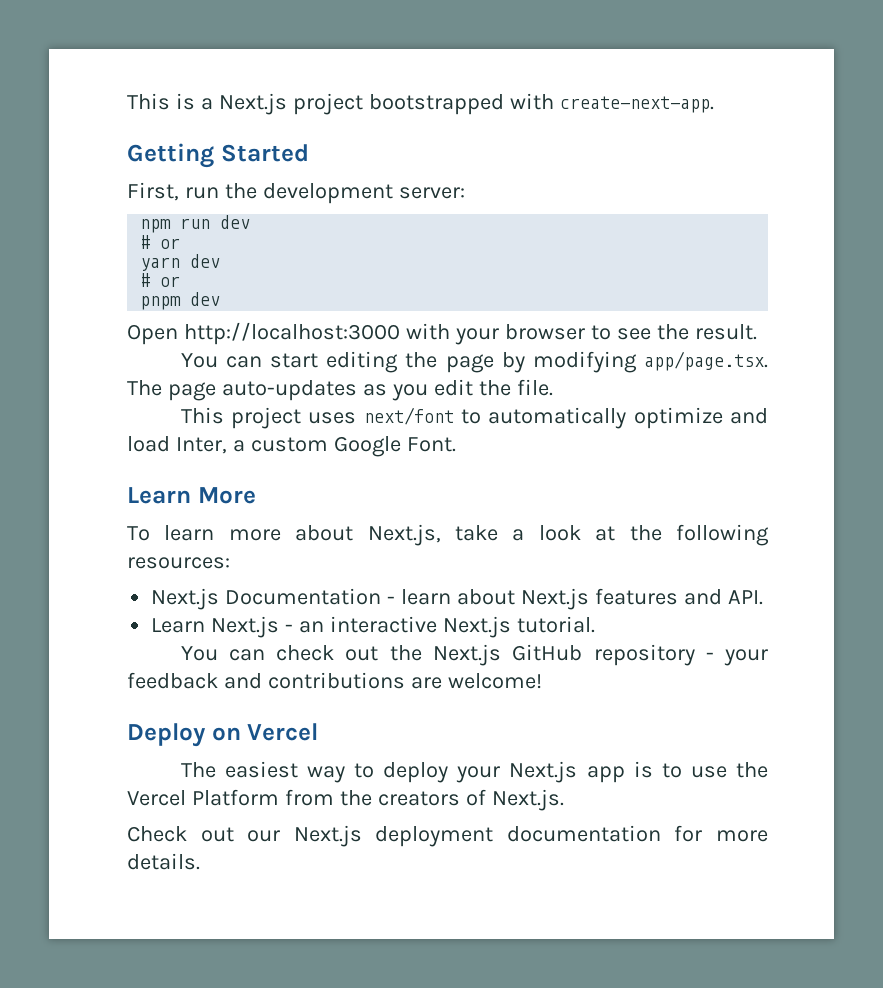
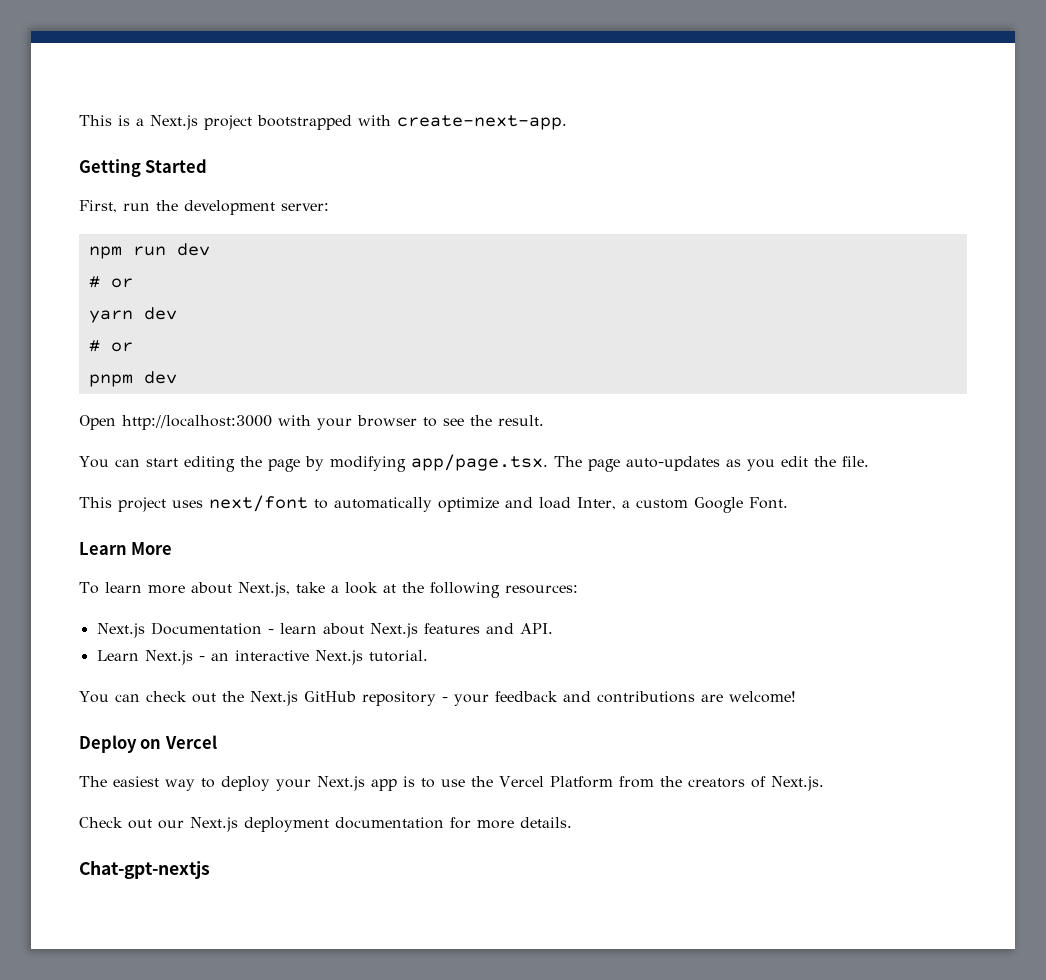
(200, 861) none -> [79,861,210,879] // Chat-gpt-nextjs

